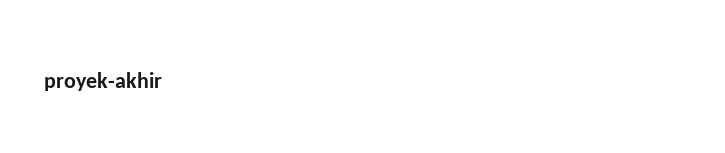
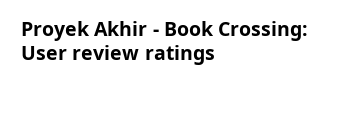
[44,72,162,91] proyek-akhir -> [21,21,309,41] [21,45,215,65] Proyek Akhir - Book Crossing: User review ratings

